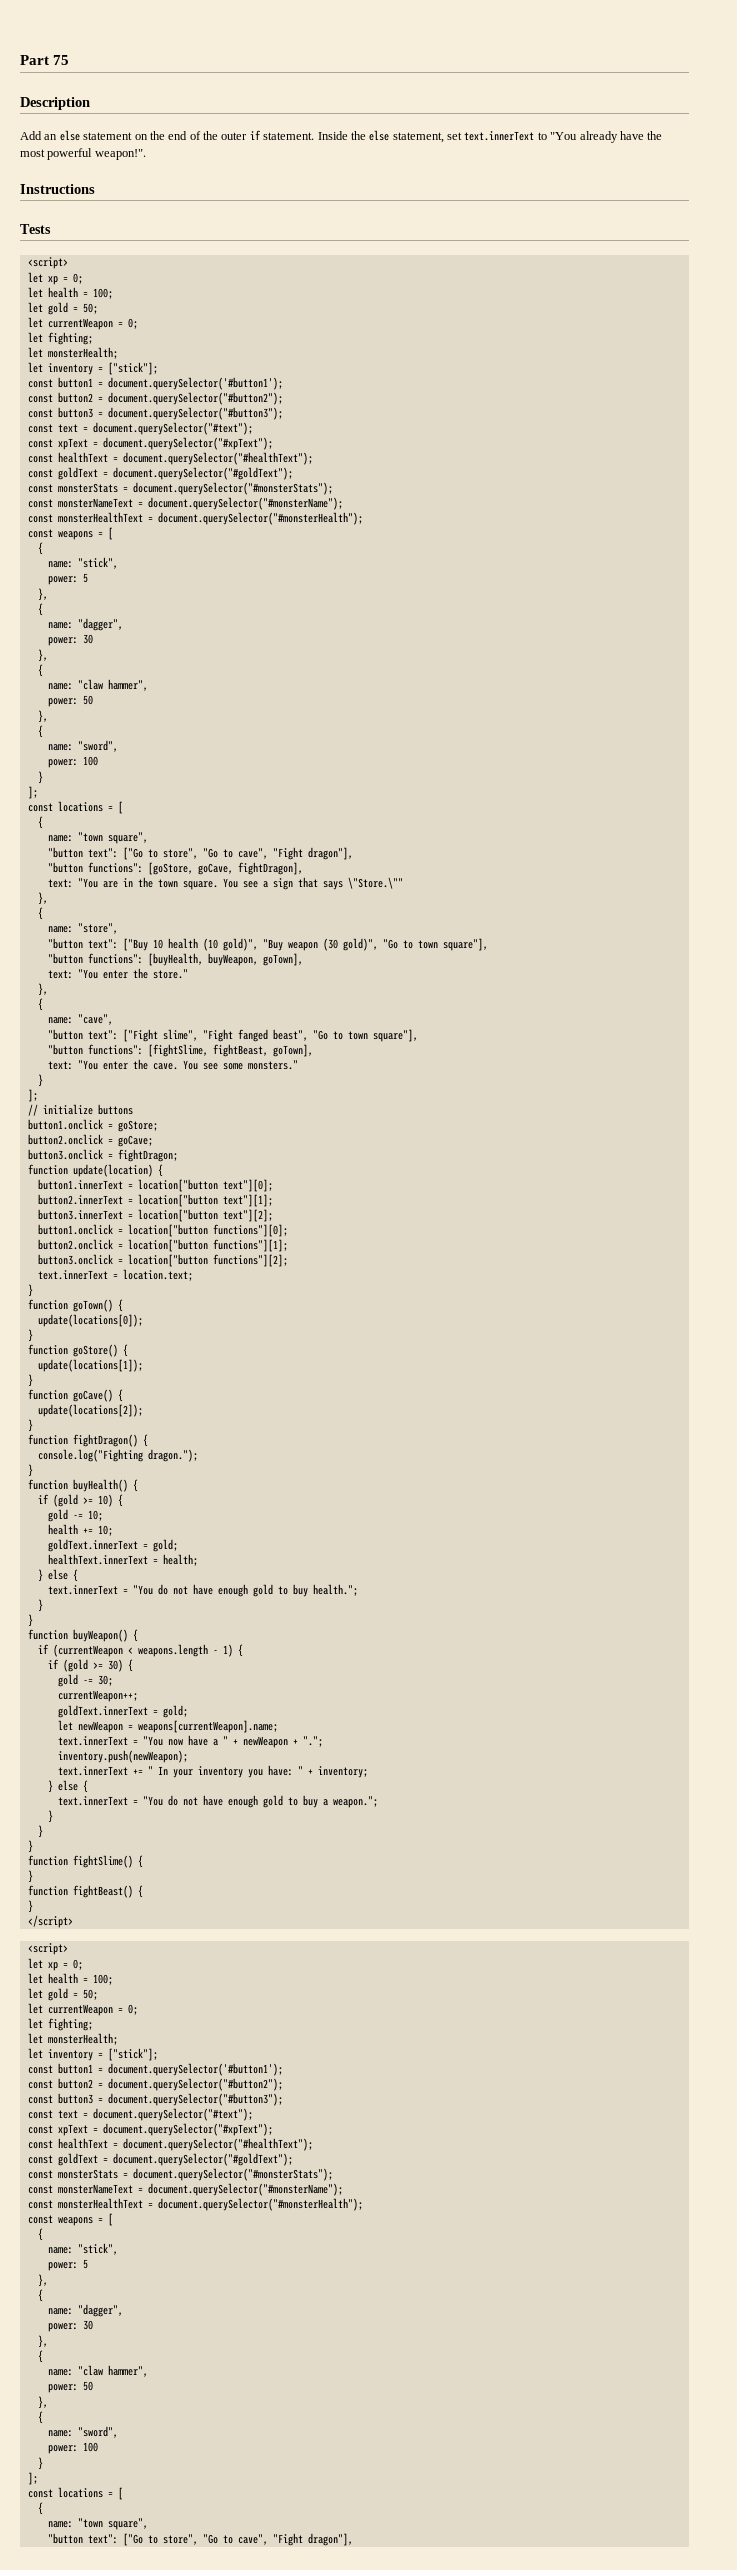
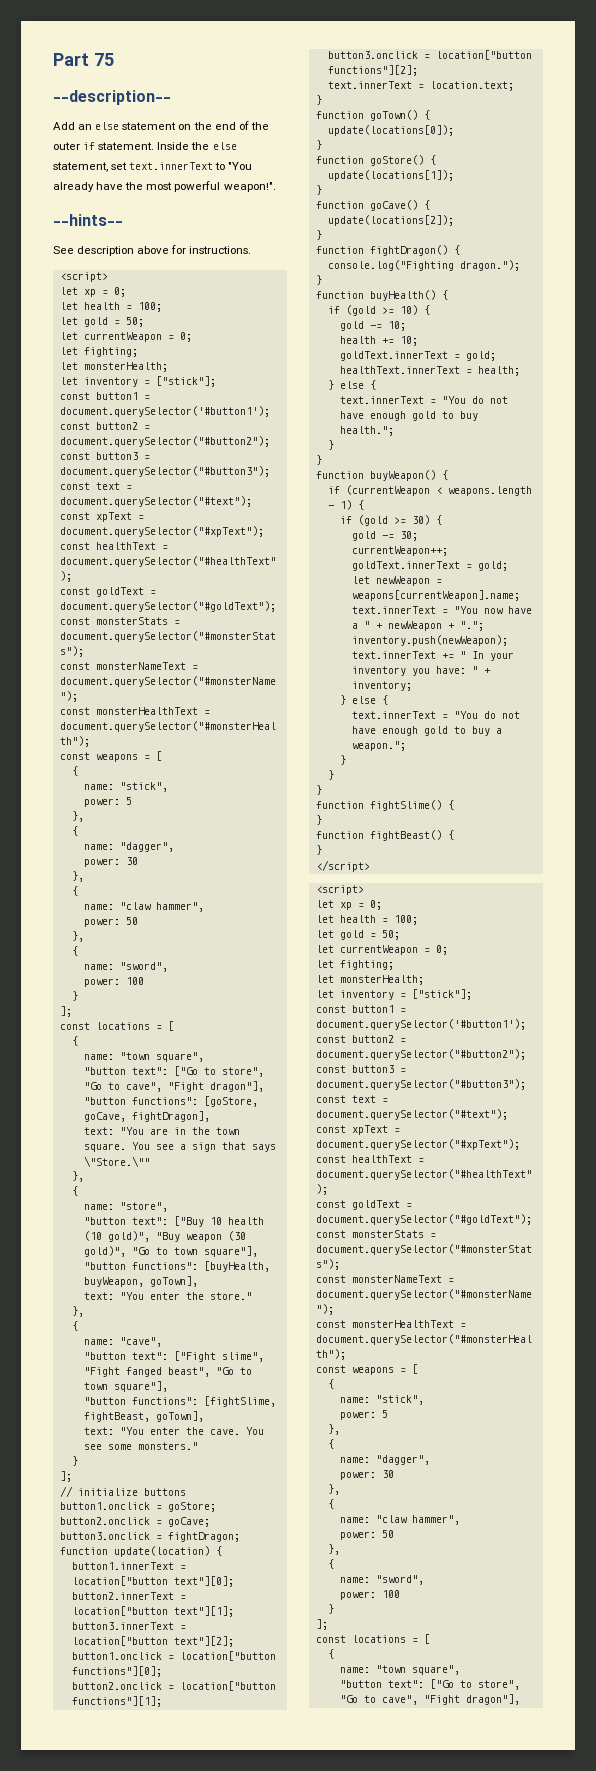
[20,97,90,110] Description -> [53,90,171,105] --description--
[20,184,95,194] [20,224,51,234] Instructions // Tests -> [53,214,123,226] [53,245,252,256] --hints-- // See description above for instructions.

